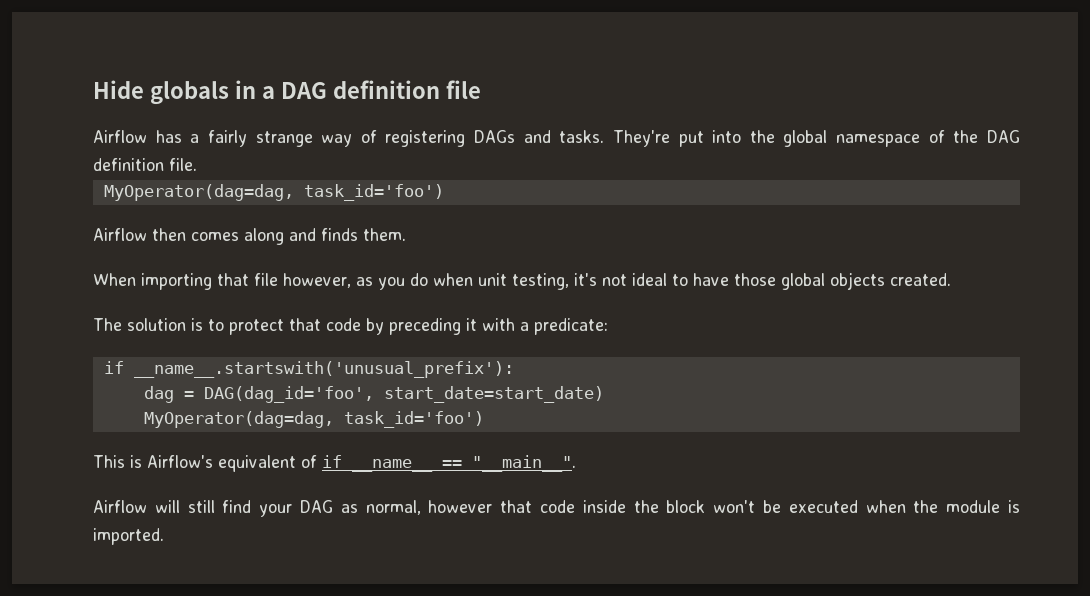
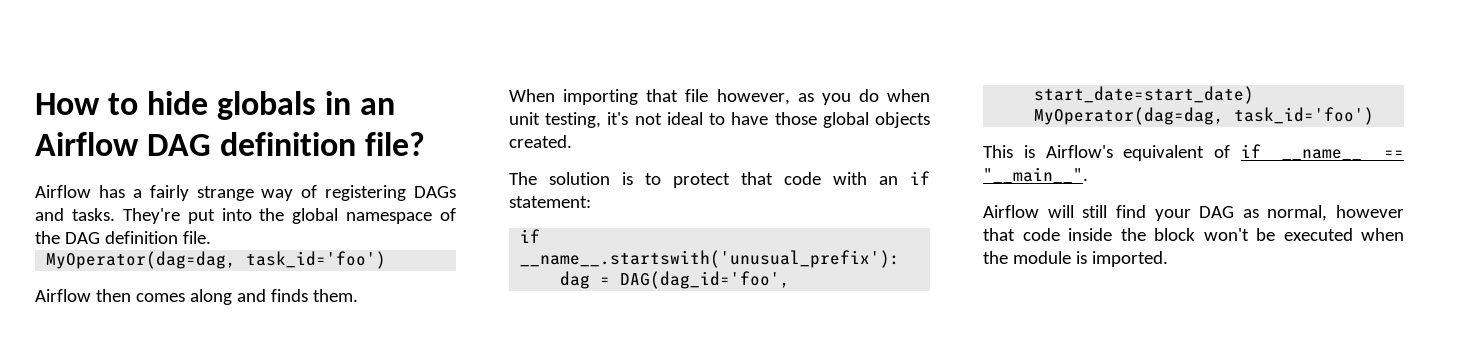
[93,80,481,105] Hide globals in a DAG definition file -> [35,91,396,120] [35,132,426,156] How to hide globals in an Airflow DAG definition file?
[366,318,608,335] by preceding it with a predicate: -> [833,171,930,185] [509,196,591,208] with an if statement:

